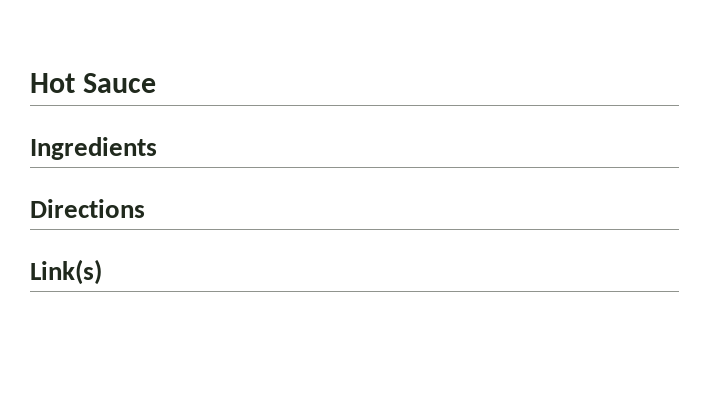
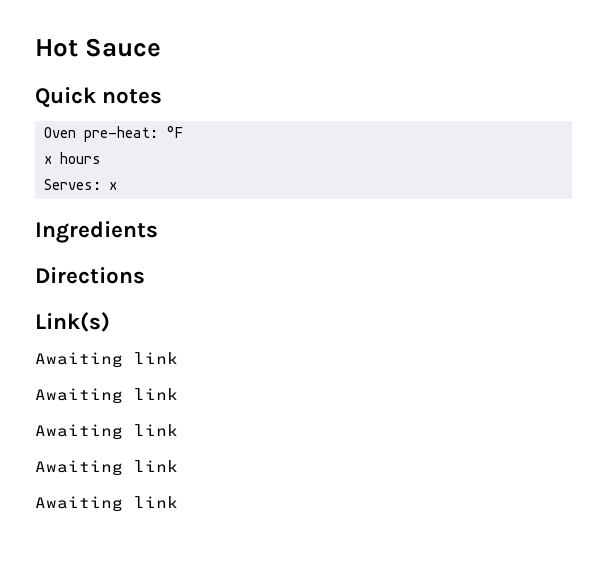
[30,137,157,160] [30,199,145,218] [30,259,102,285] Ingredients // Directions // Link(s) -> [35,87,163,108] [44,126,183,142] [44,152,101,164] [44,179,117,190] [35,221,158,243] [35,267,145,284] [35,312,110,332] [35,352,178,368] [35,388,178,404] [35,424,178,440] [35,460,178,476] [35,496,178,512] Quick notes // Oven pre-heat: °F // x hours // Serves: x // Ingredients // Directions // Link(s) // Awaiting link // Awaiting link // Awaiting link // Awaiting link // Awaiting link

